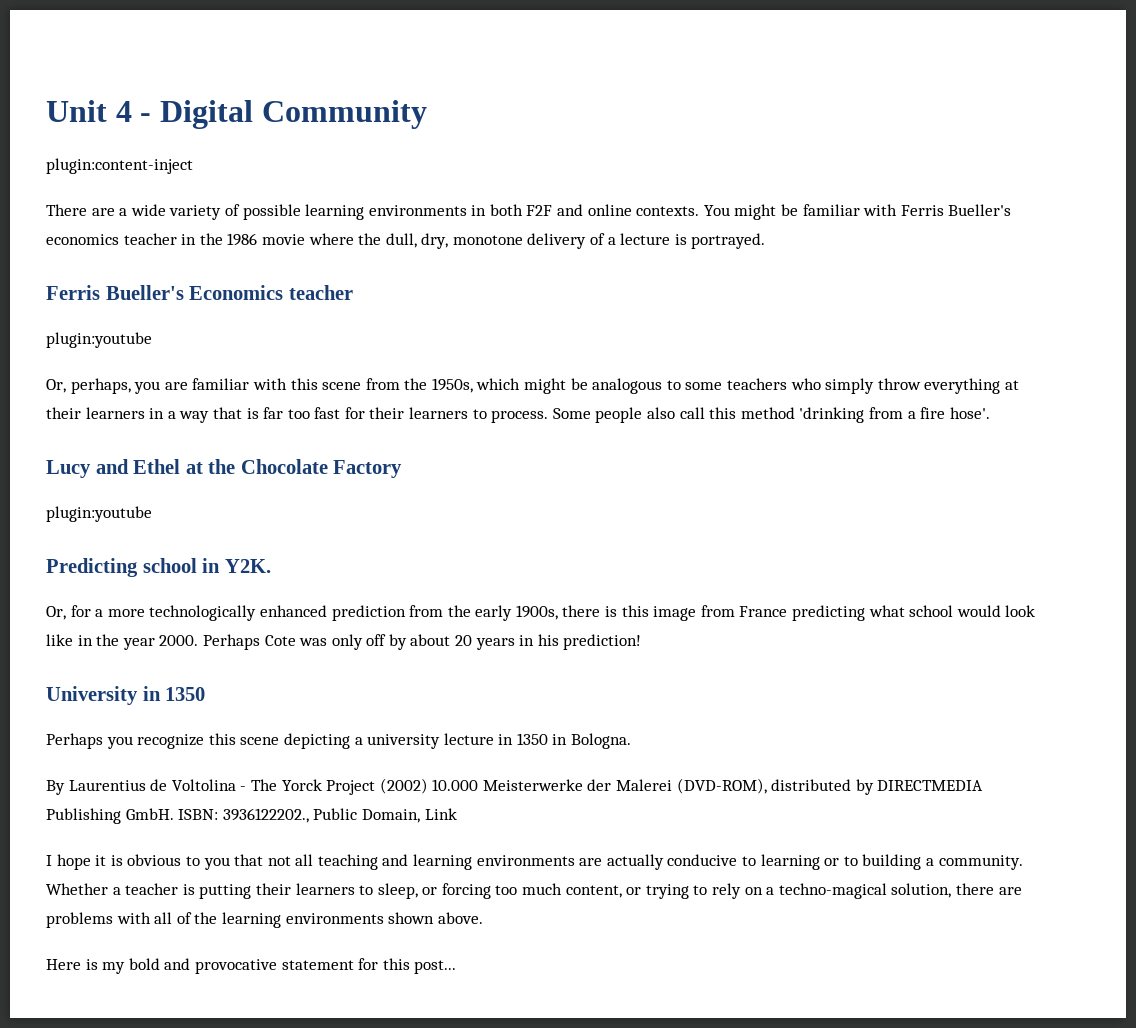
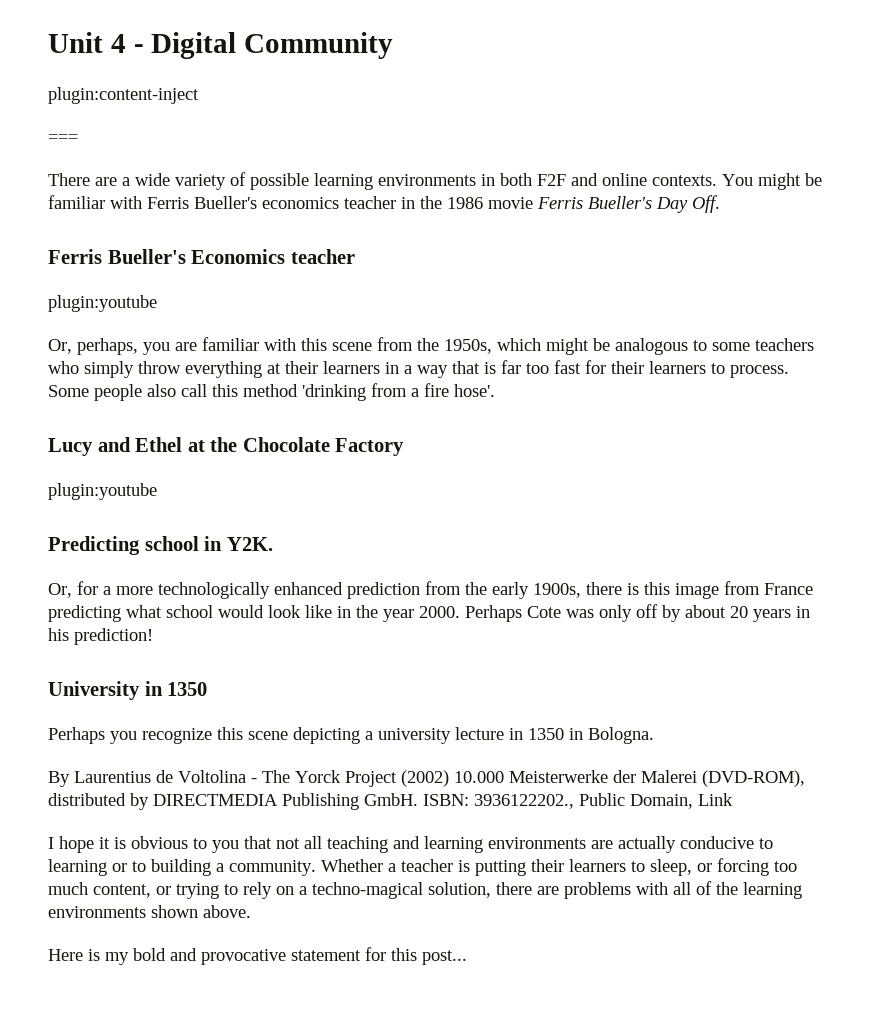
(193, 166) none -> [48,134,78,143] // ===
[308,233,766,249] where the dull, dry, monotone delivery of a lecture is portrayed. -> [537,195,720,213] Ferris Bueller's Day Off.

